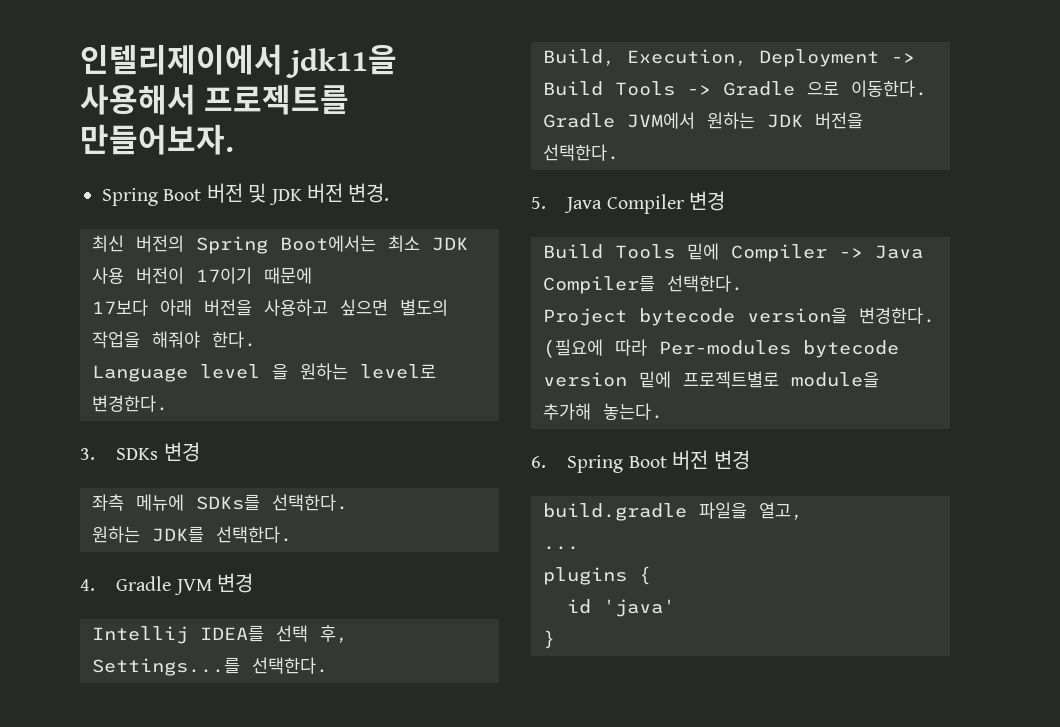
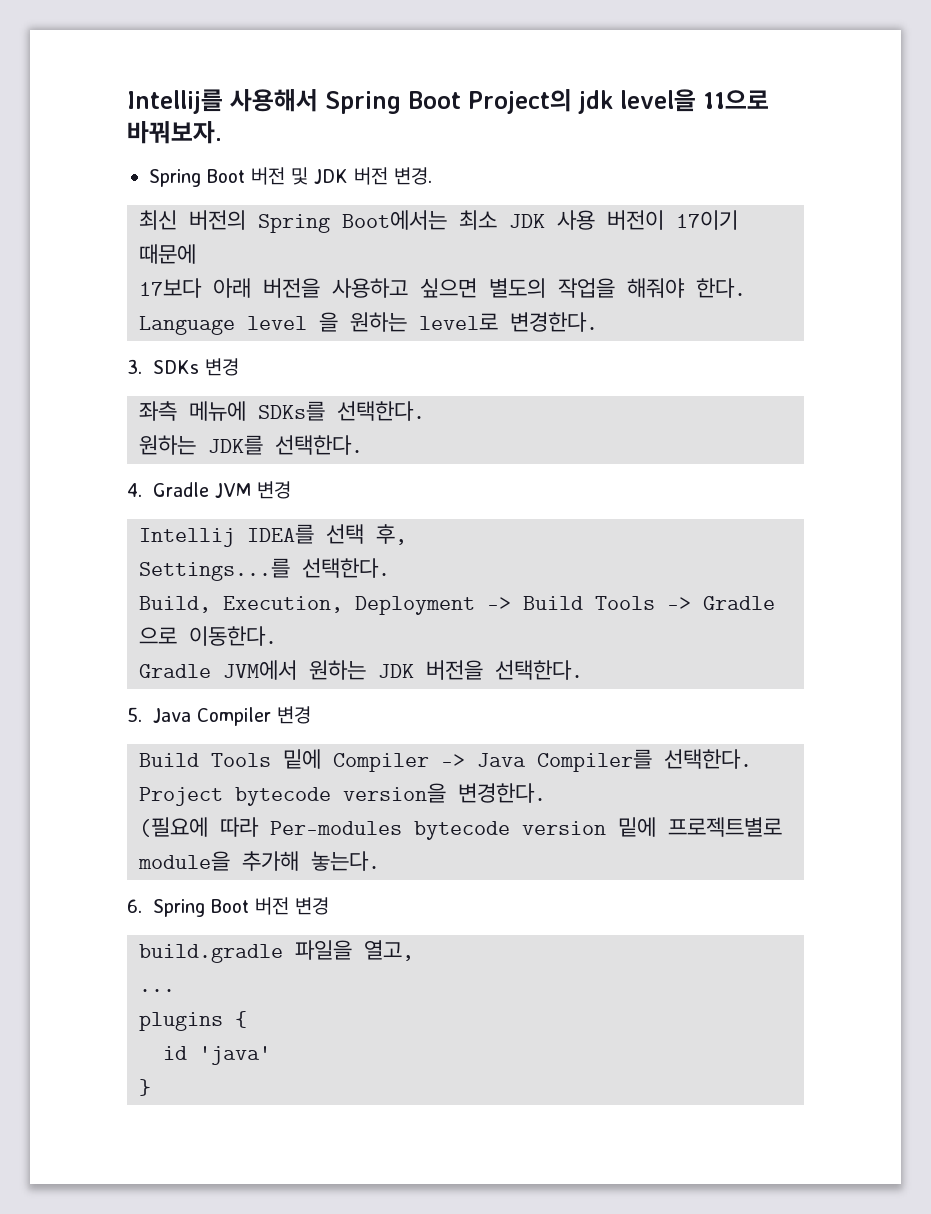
[80,44,398,78] [80,84,350,115] [80,124,234,155] 인텔리제이에서 jdk11을 사용해서 프로젝트를 만들어보자. -> [127,89,769,114] [127,121,222,144] Intellij를 사용해서 Spring Boot Project의 jdk level을 11으로 바꿔보자.

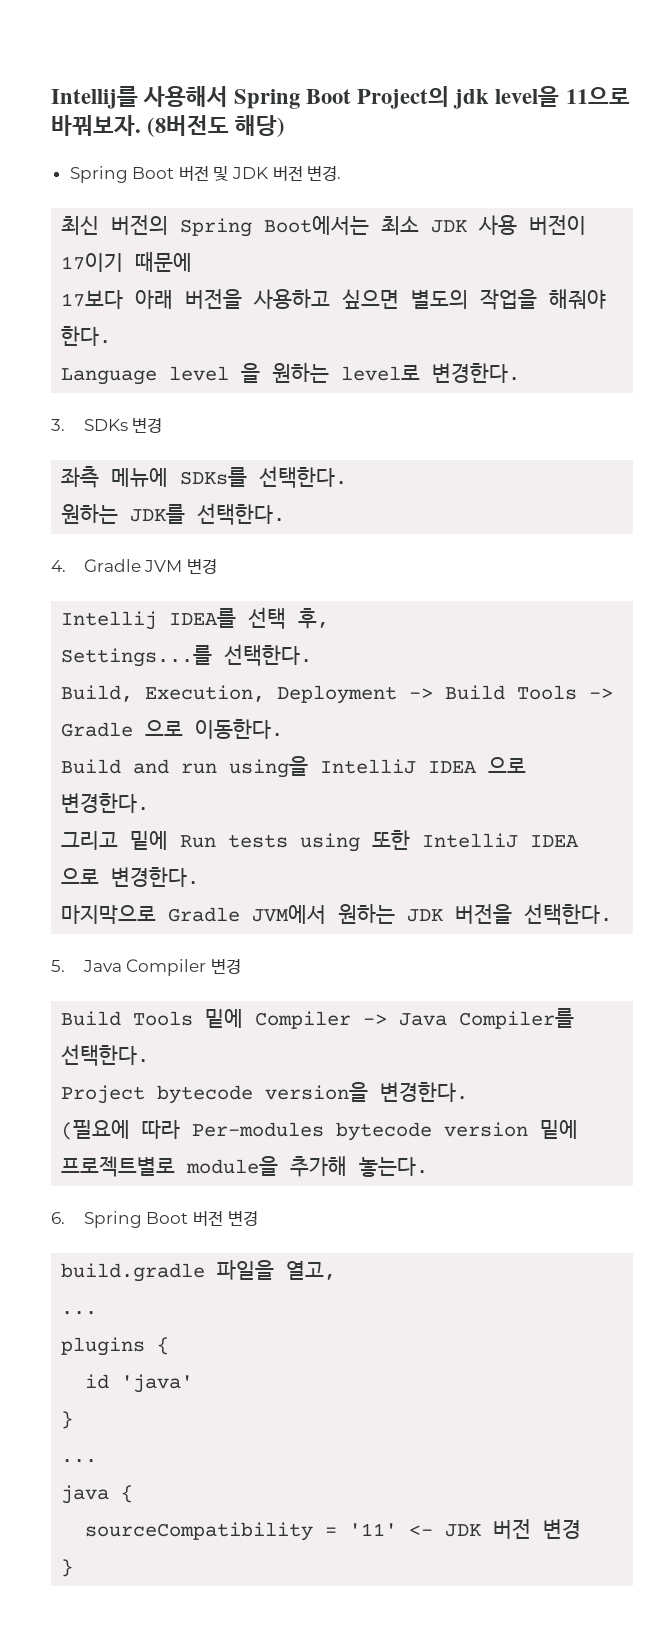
(222, 132) none -> [147,115,286,137] (8버전도 해당)
(277, 636) none -> [61,756,527,778] [61,793,150,813] [61,830,580,852] [61,867,200,887] [61,905,157,924] Build and run using을 IntelliJ IDEA 으로 변경한다. // 그리고 밑에 Run tests using 또한 IntelliJ IDEA 으로 변경한다. // 마지막으로
(151, 1087) none -> [61,1459,98,1463] [61,1485,134,1504] [85,1519,582,1541] [61,1559,74,1577] // ... // java { // sourceCompatibility = '11' <- JDK 버전 변경 // }

